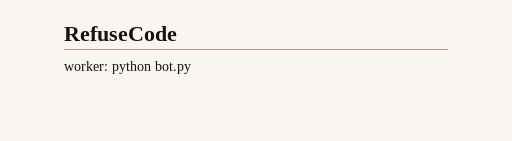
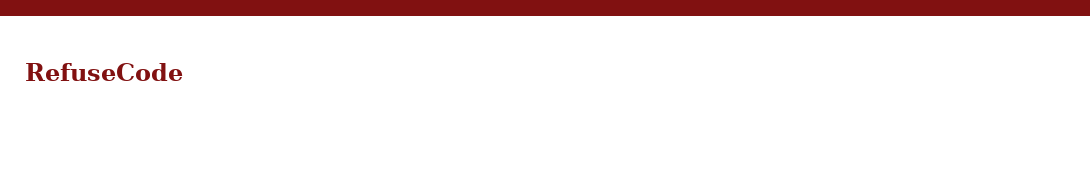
[64,61,191,74] // worker: python bot.py -> (183, 72) none

